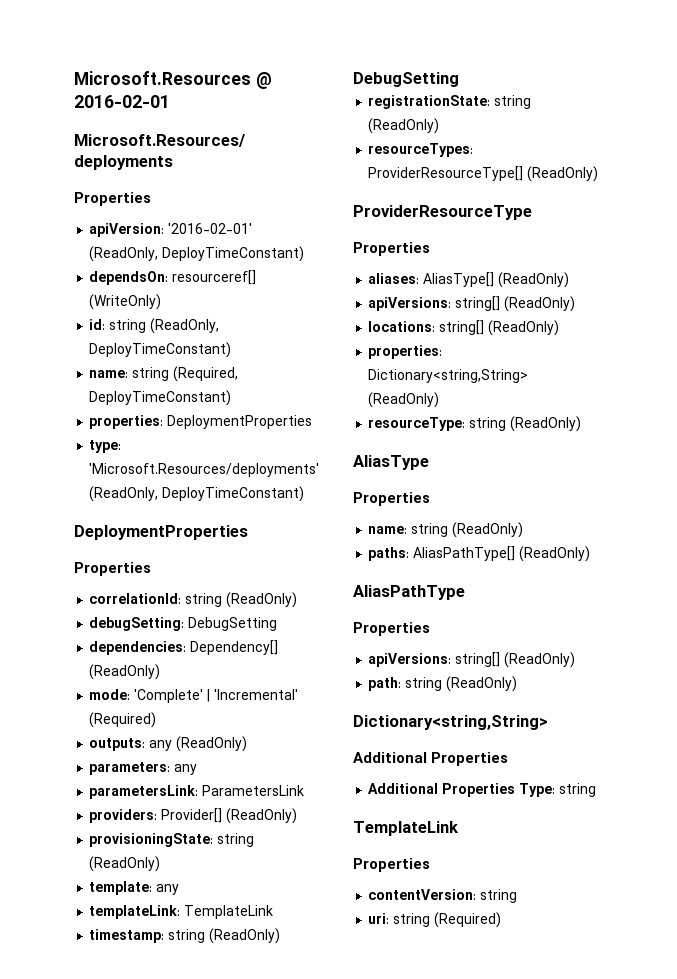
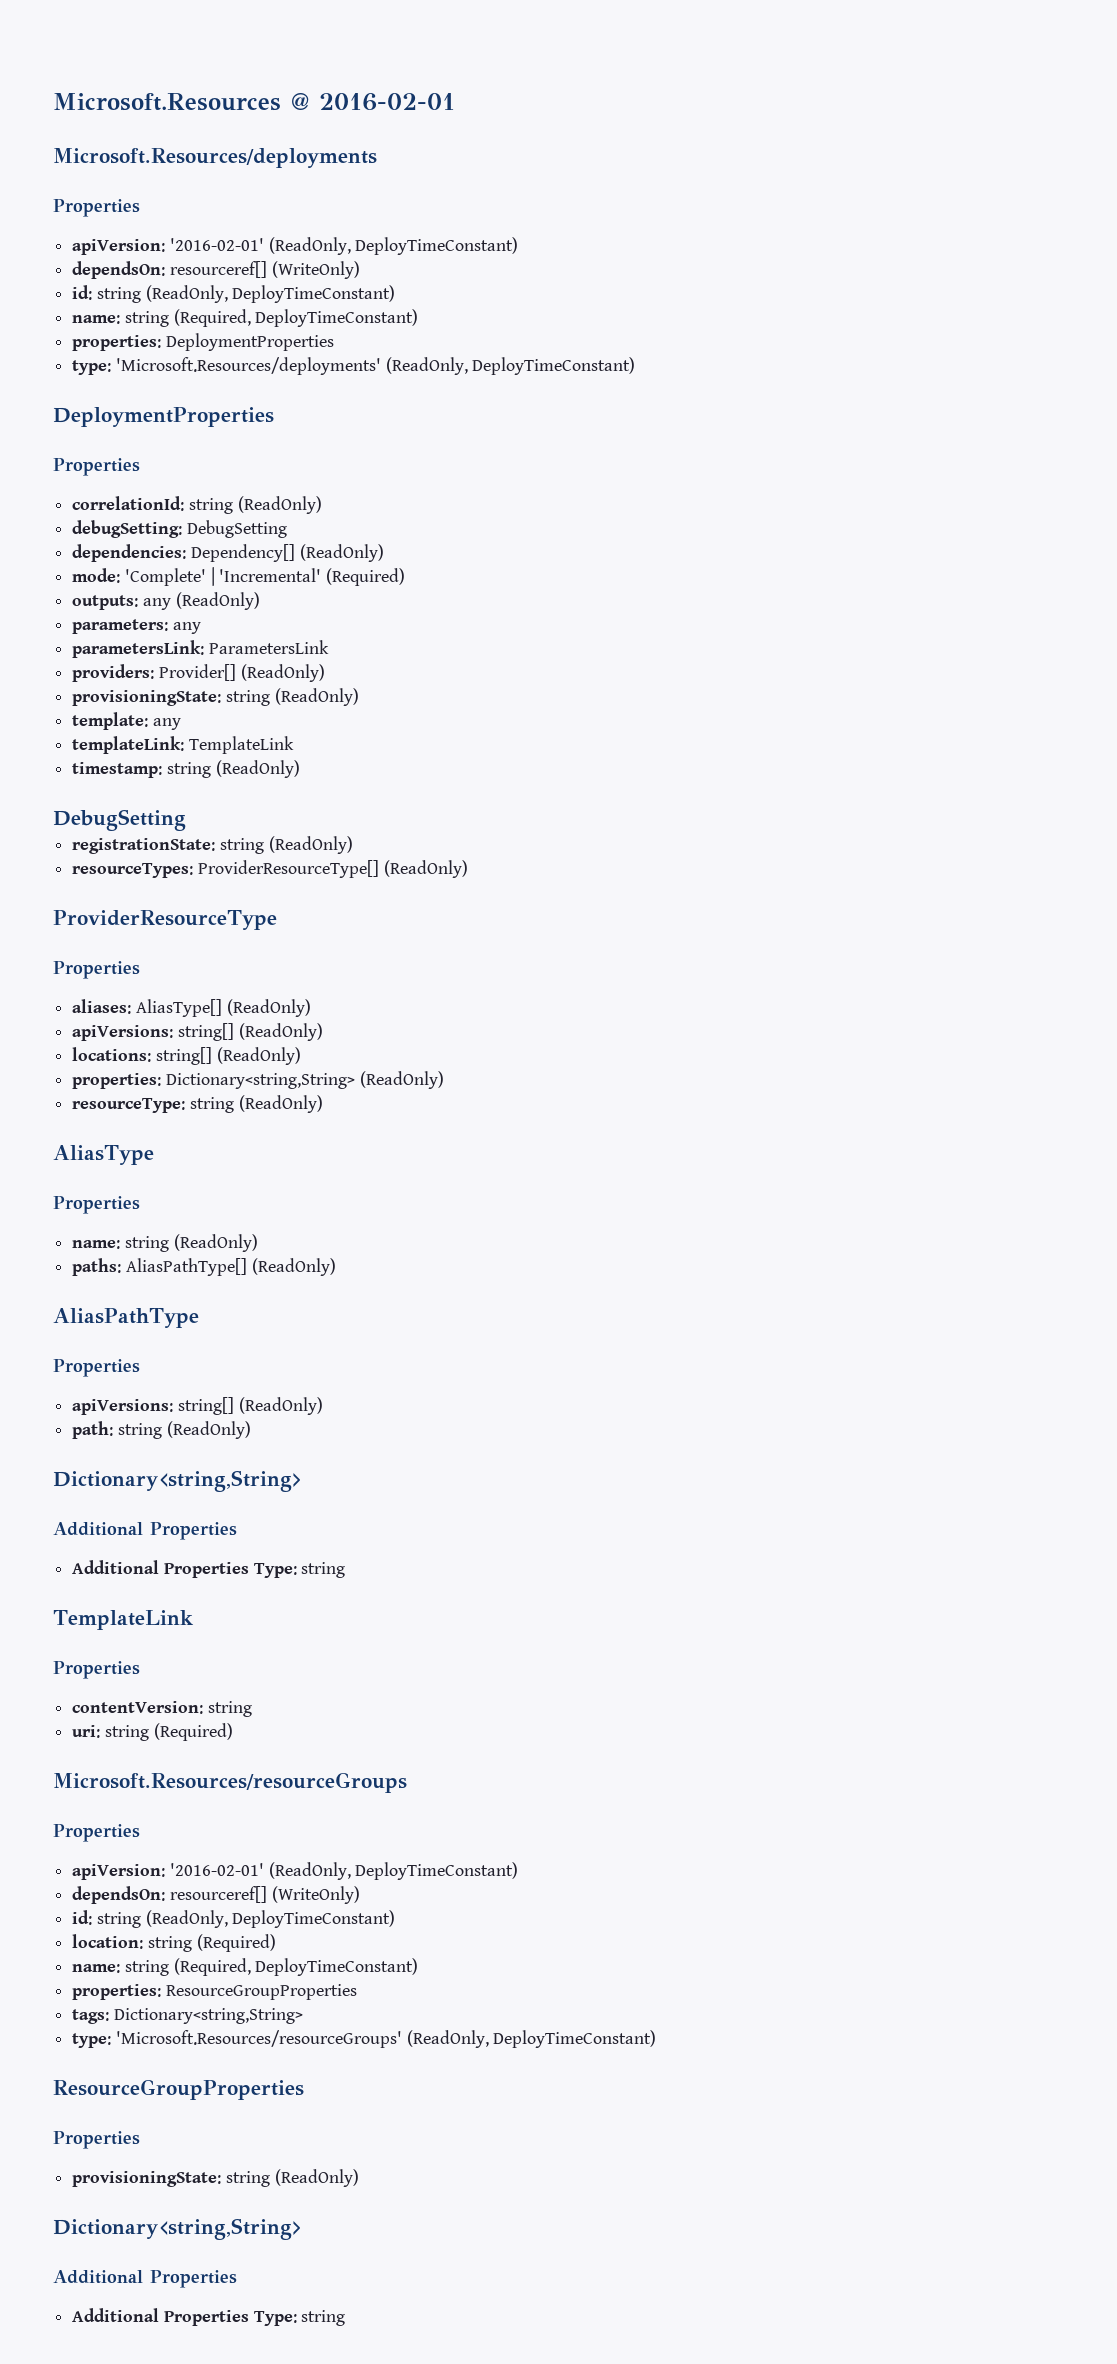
(502, 920) none -> [53,1772,407,1793] [53,1824,140,1842] [72,1862,519,1880] [72,1886,360,1904] [72,1910,396,1928] [72,1934,276,1952] [72,1958,419,1976] [72,1984,357,2000] [72,2008,303,2024] [72,2030,657,2048] [53,2079,304,2100] [53,2131,140,2149] [72,2169,359,2187] [53,2218,302,2240] [53,2270,237,2288] [72,2308,346,2326] // Microsoft.Resources/resourceGroups // Properties // apiVersion: '2016-02-01' (ReadOnly, DeployTimeConstant) // dependsOn: resourceref[] (WriteOnly) // id: string (ReadOnly, DeployTimeConstant) // location: string (Required) // name: string (Required, DeployTimeConstant) // properties: ResourceGroupProperties // tags: Dictionary<string,String> // type: 'Microsoft.Resources/resourceGroups' (ReadOnly, DeployTimeConstant) // ResourceGroupProperties // Properties // provisioningState: string (ReadOnly) // Dictionary<string,String> // Additional Properties // Additional Properties Type: string

